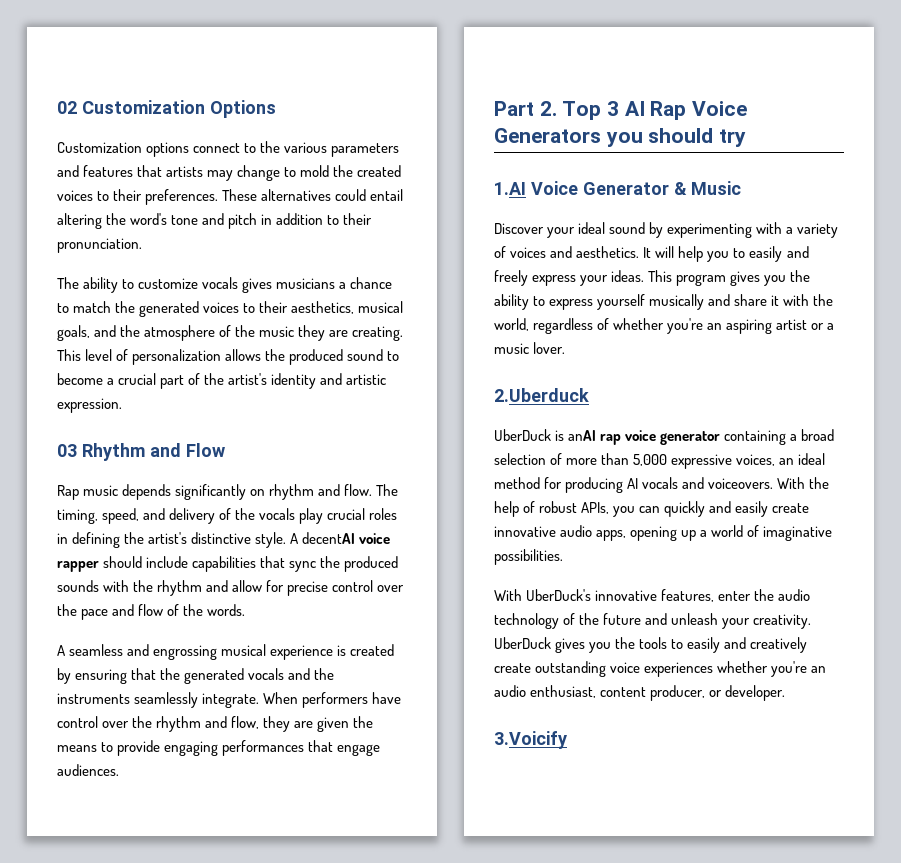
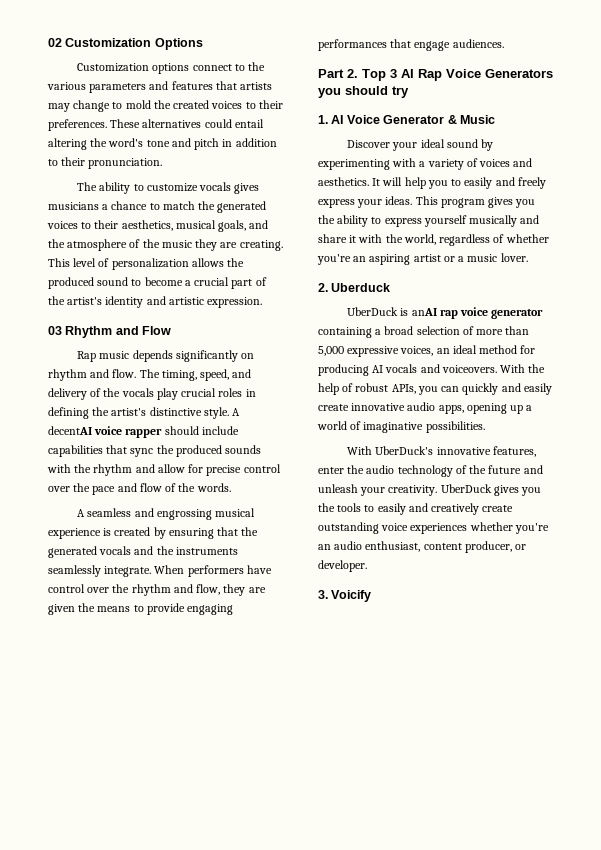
[494,182,526,195] 1.AI -> [318,115,344,124] 1. AI
[494,388,589,402] 2.Uberduck -> [318,283,391,292] 2. Uberduck
[494,731,567,749] 3.Voicify -> [318,590,372,602] 3. Voicify

